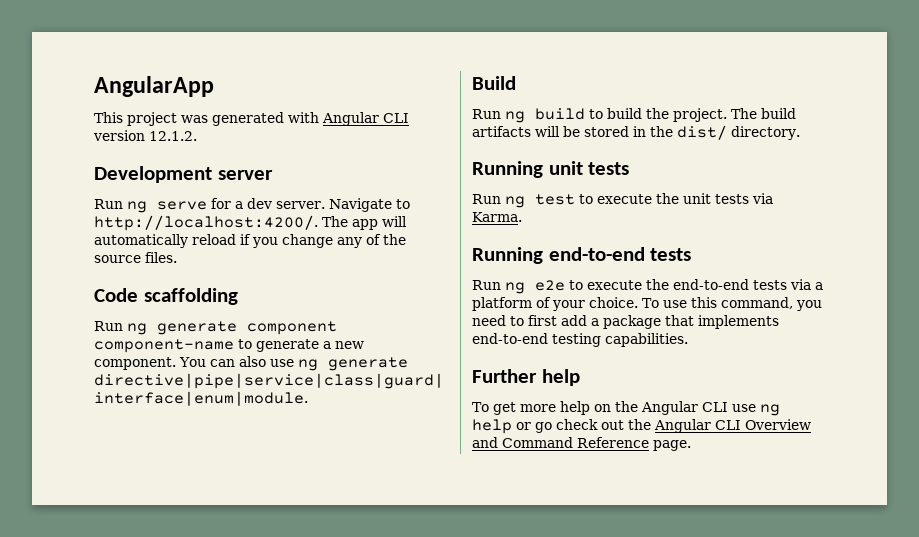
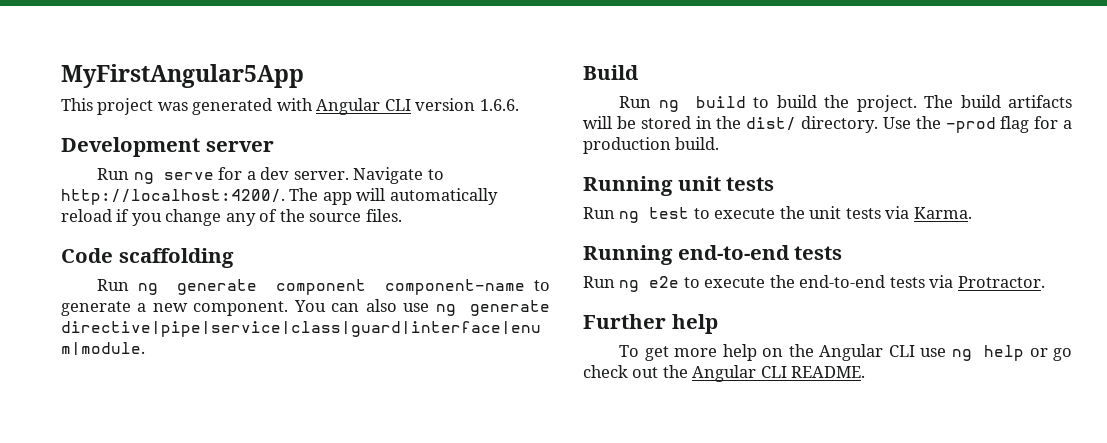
[94,76,214,97] AngularApp -> [61,64,304,88] MyFirstAngular5App
[149,131,197,141] 12.1.2. -> [479,99,519,111] 1.6.6.
(800, 133) none -> [882,116,1072,133] [583,137,720,154] Use the -prod flag for a production build.
[815,282,823,290] [472,297,822,311] [472,315,779,329] [472,333,688,347] a platform of your choice. To use this command, you need to first add a package that implements end-to-end testing capabilities. -> [957,276,1045,288] Protractor.
[745,419,811,430] [472,437,691,451] Overview and Command Reference page. -> [791,366,866,378] README.

